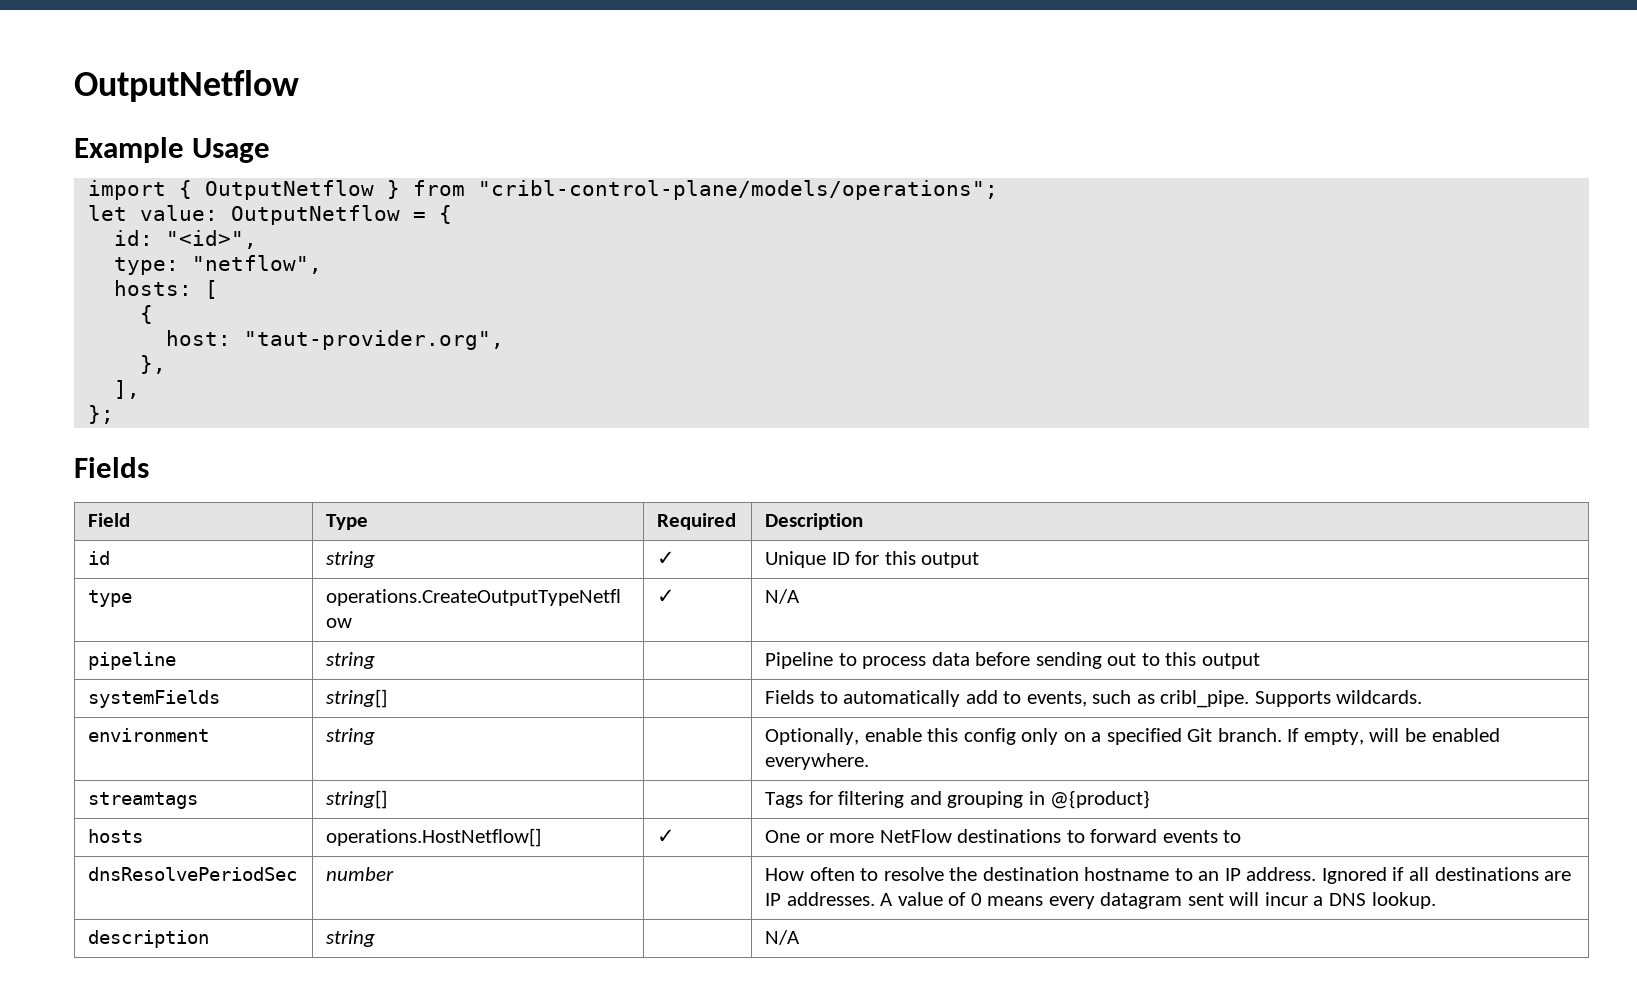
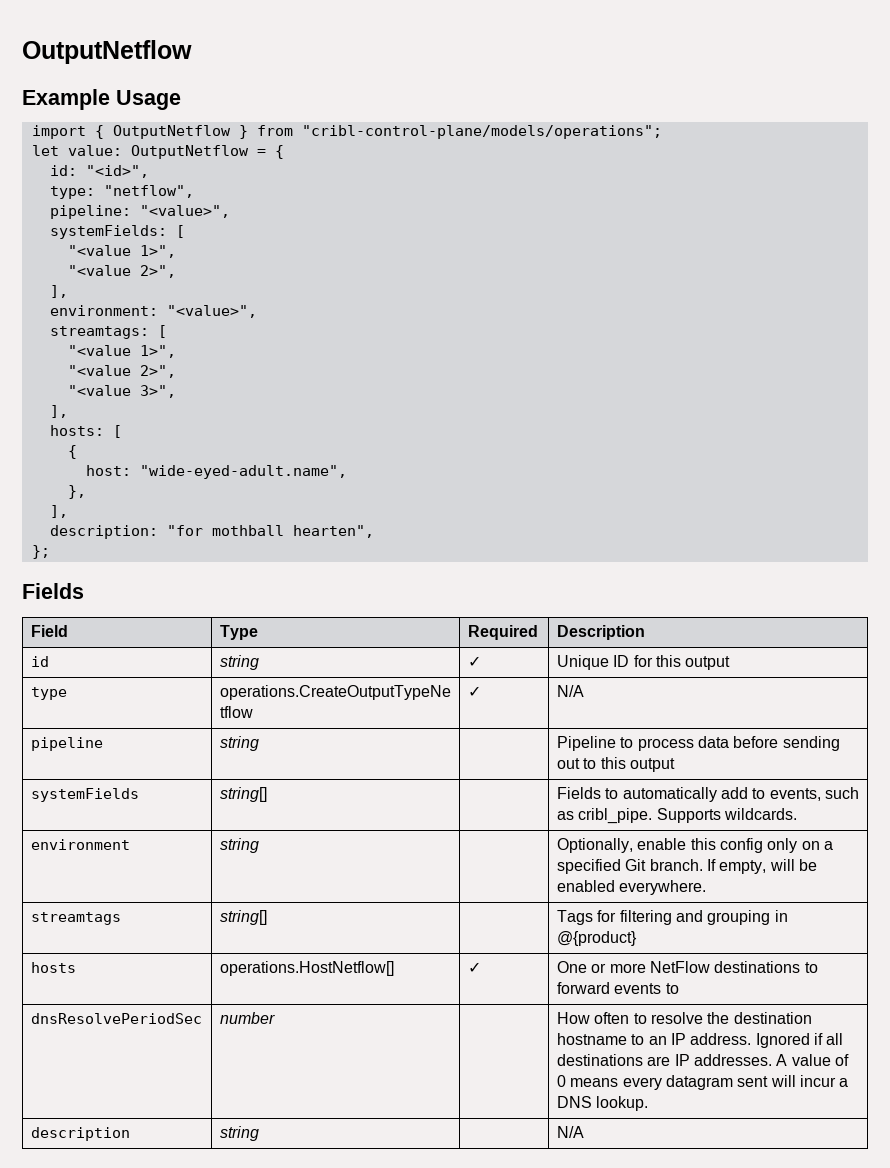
(322, 264) none -> [49,205,230,219] [49,225,185,239] [67,245,176,258] [67,265,176,278] [49,285,68,298] [49,305,257,318] [49,325,167,339] [67,345,176,358] [67,365,176,378] [67,385,176,398] [49,405,68,418] // pipeline: "<value>", // systemFields: [ // "<value 1>", // "<value 2>", // ], // environment: "<value>", // streamtags: [ // "<value 1>", // "<value 2>", // "<value 3>", // ],
[243,330,504,350] "taut-provider.org", -> [139,465,347,479] "wide-eyed-adult.name",
(140, 389) none -> [49,525,374,539] // description: "for mothball hearten",

